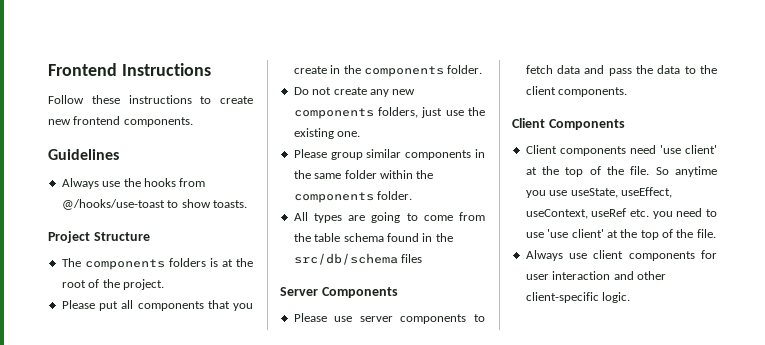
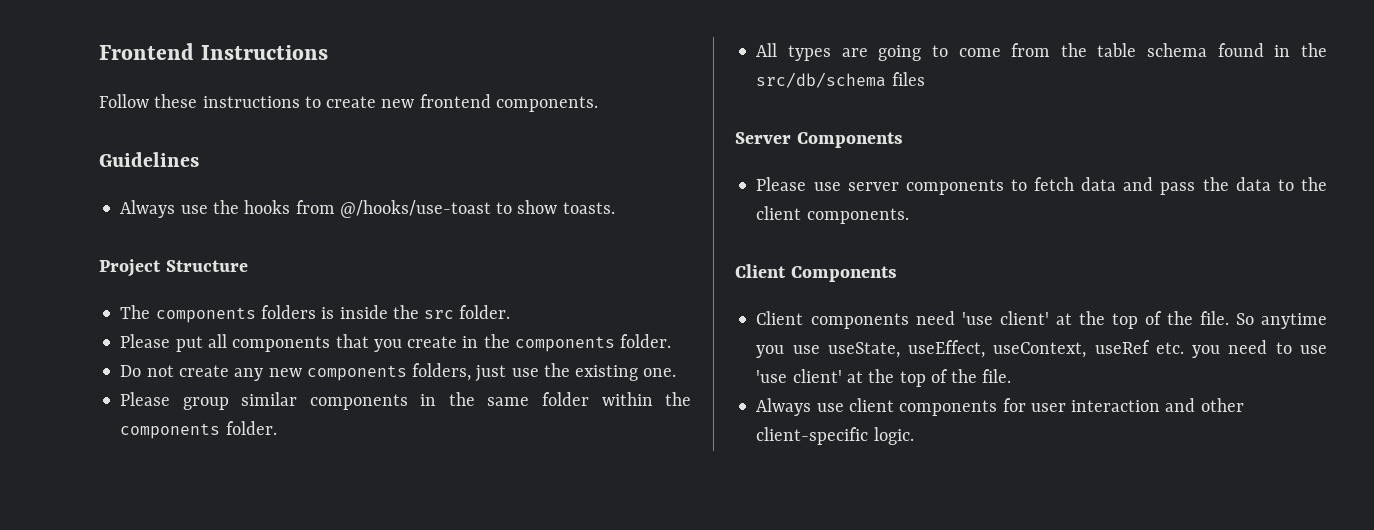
[221,258,254,267] [61,279,164,290] at the root of the project. -> [339,305,511,319] inside the src folder.

